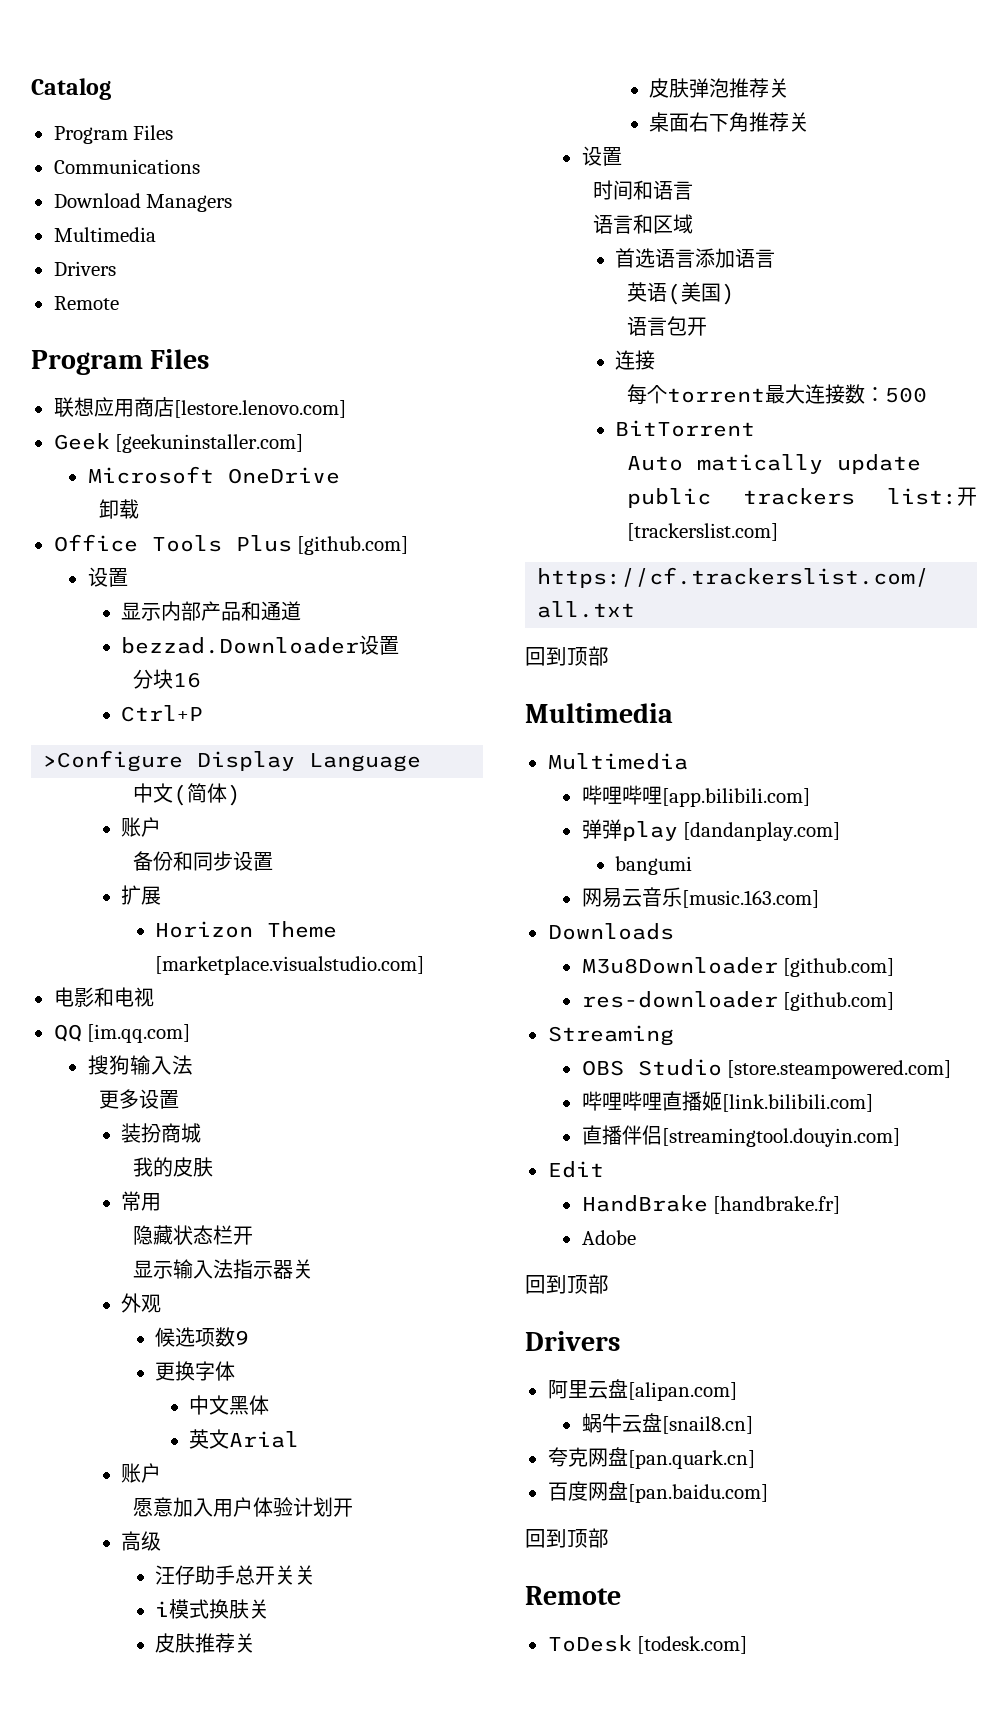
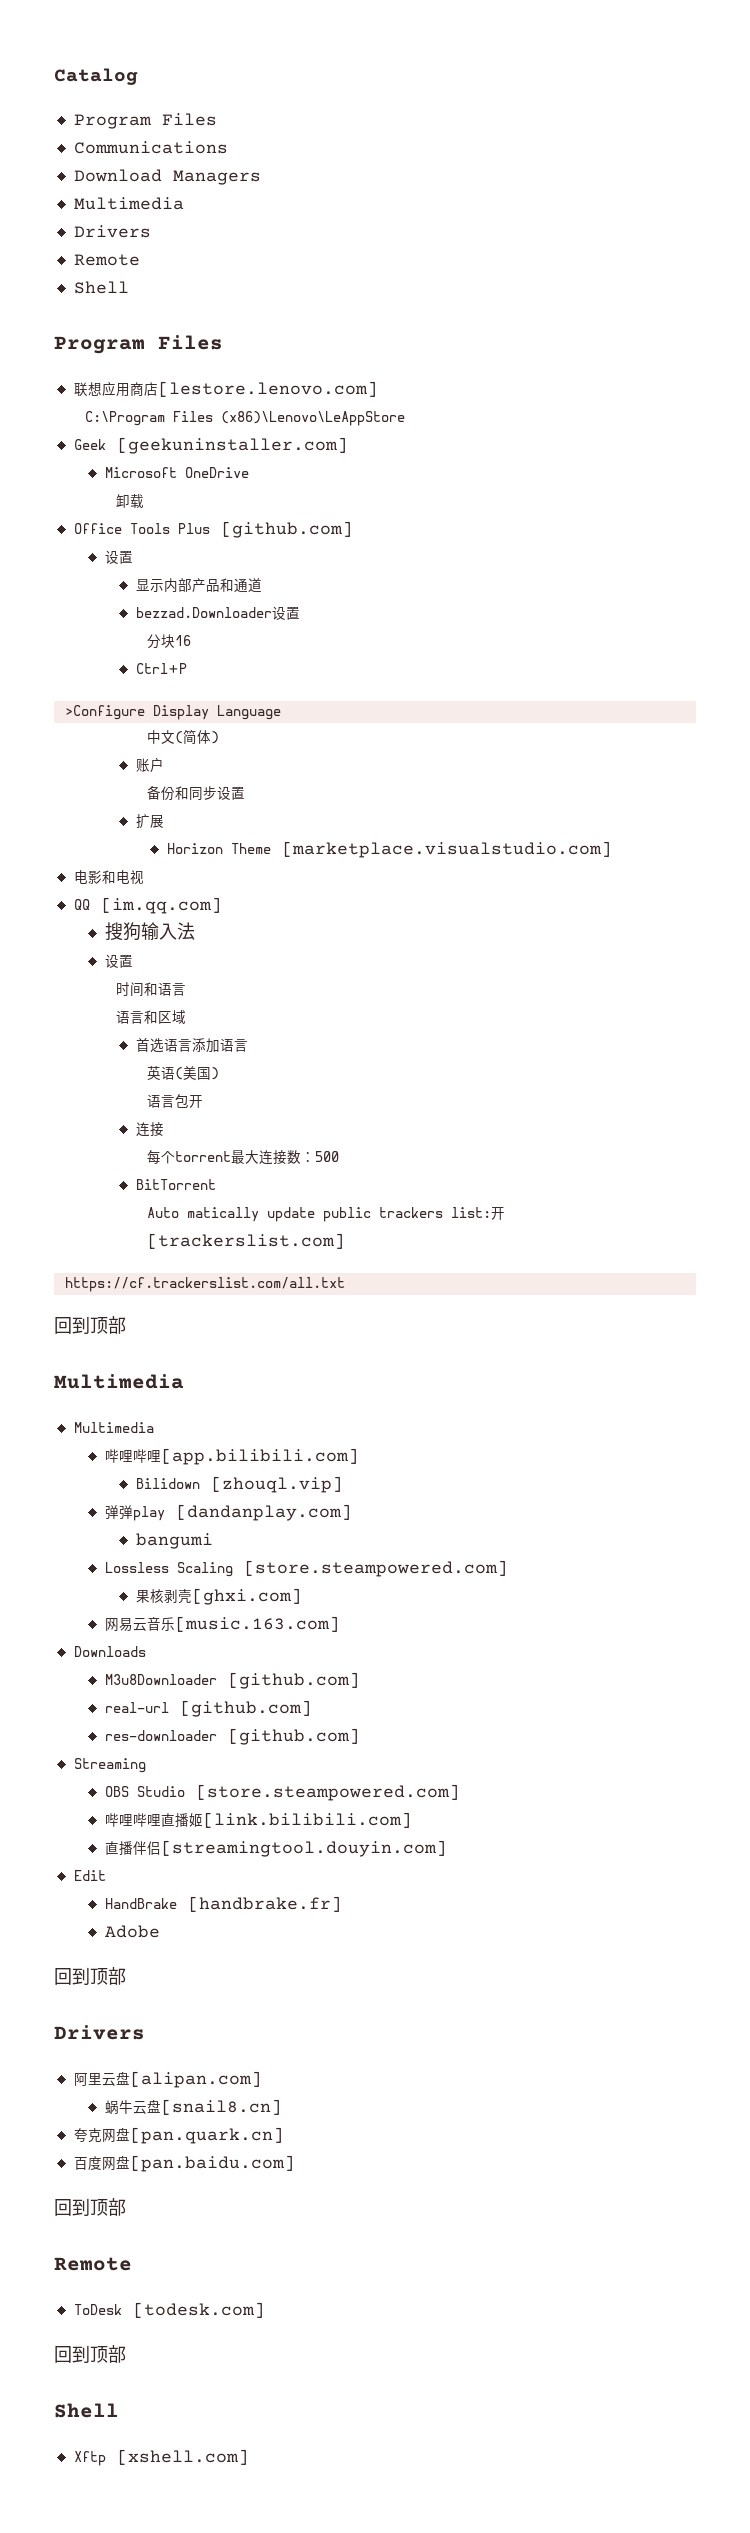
(119, 303) none -> [73,281,129,294] // Shell
(346, 409) none -> [85,411,406,426] // C:\Program Files (x86)\Lenovo\LeAppStore
[98,1089,179,1109] [121,1123,202,1143] [132,1157,213,1177] [121,1191,162,1211] [132,1225,253,1245] [132,1259,313,1279] [121,1293,162,1313] [155,1327,250,1347] [155,1361,236,1381] [189,1395,270,1415] [189,1429,300,1449] [121,1463,162,1483] [132,1497,353,1517] [121,1531,162,1551] [155,1565,316,1585] [155,1599,270,1619] [155,1633,256,1653] [649,78,790,98] [649,112,810,132] // 更多设置 // 装扮商城 // 我的皮肤 // 常用 // 隐藏状态栏开 // 显示输入法指示器关 // 外观 // 候选项数9 // 更换字体 // 中文黑体 // 英文Arial // 账户 // 愿意加入用户体验计划开 // 高级 // 汪仔助手总开关关 // i模式换肤关 // 皮肤推荐关 // 皮肤弹泡推荐关 // 桌面右下角推荐关 -> (195, 931) none
(810, 797) none -> [135,1476,343,1493] // Bilidown [zhouql.vip]
(693, 865) none -> [104,1560,508,1577] [135,1588,302,1605] // Lossless Scaling [store.steampowered.com] // 果核剥壳[ghxi.com]
(895, 967) none -> [104,1700,312,1717] // real-url [github.com]
(748, 1645) none -> [54,2345,126,2363] [54,2403,119,2418] [73,2449,249,2466] // 回到顶部 // Shell // Xftp [xshell.com]

